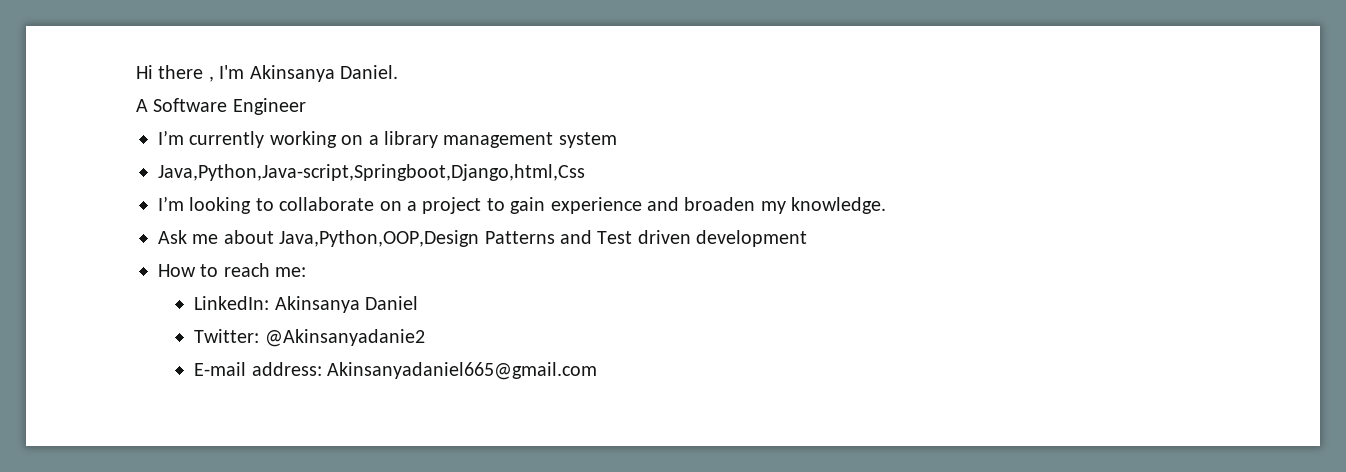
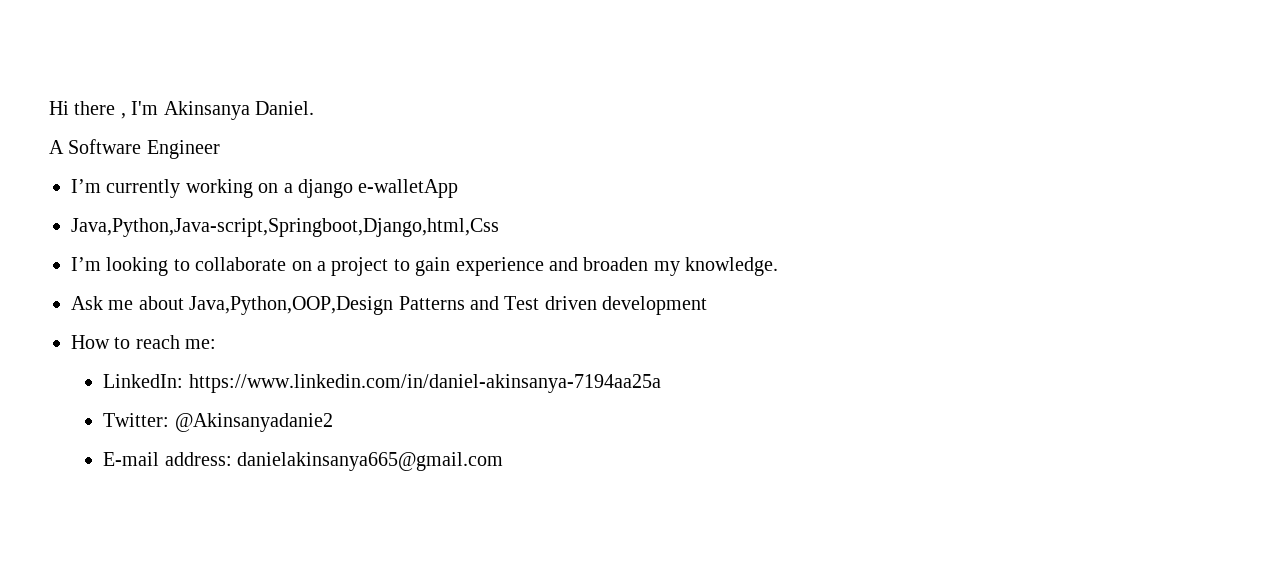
[384,131,617,148] library management system -> [298,179,459,198] django e-walletApp
[274,296,419,313] Akinsanya Daniel -> [188,374,661,393] https://www.linkedin.com/in/daniel-akinsanya-7194aa25a
[327,362,598,380] Akinsanyadaniel665@gmail.com -> [236,452,503,471] danielakinsanya665@gmail.com

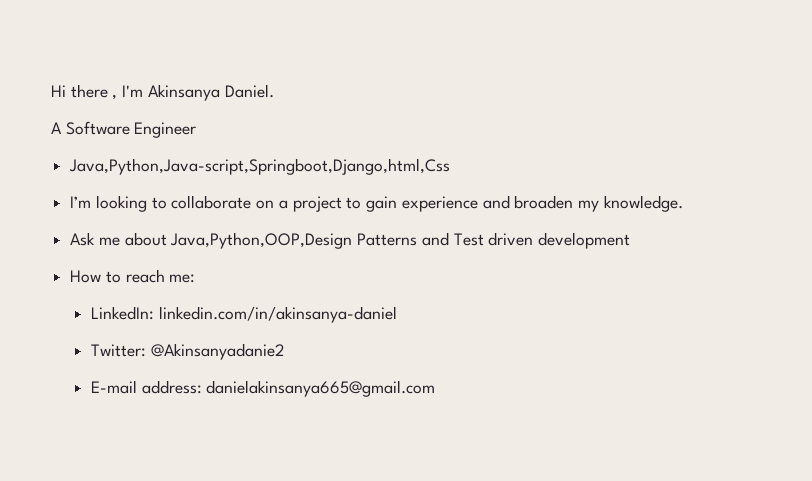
[71,179,459,198] // I’m currently working on a django e-walletApp -> (197, 130) none
[188,374,661,393] https://www.linkedin.com/in/daniel-akinsanya-7194aa25a -> [158,306,397,323] linkedin.com/in/akinsanya-daniel

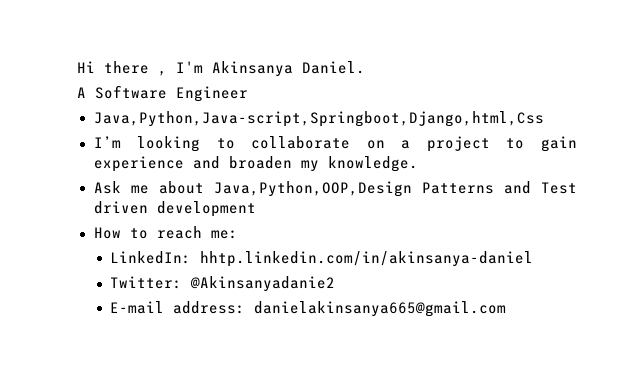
[158,306,397,323] linkedin.com/in/akinsanya-daniel -> [200,251,534,267] hhtp.linkedin.com/in/akinsanya-daniel

